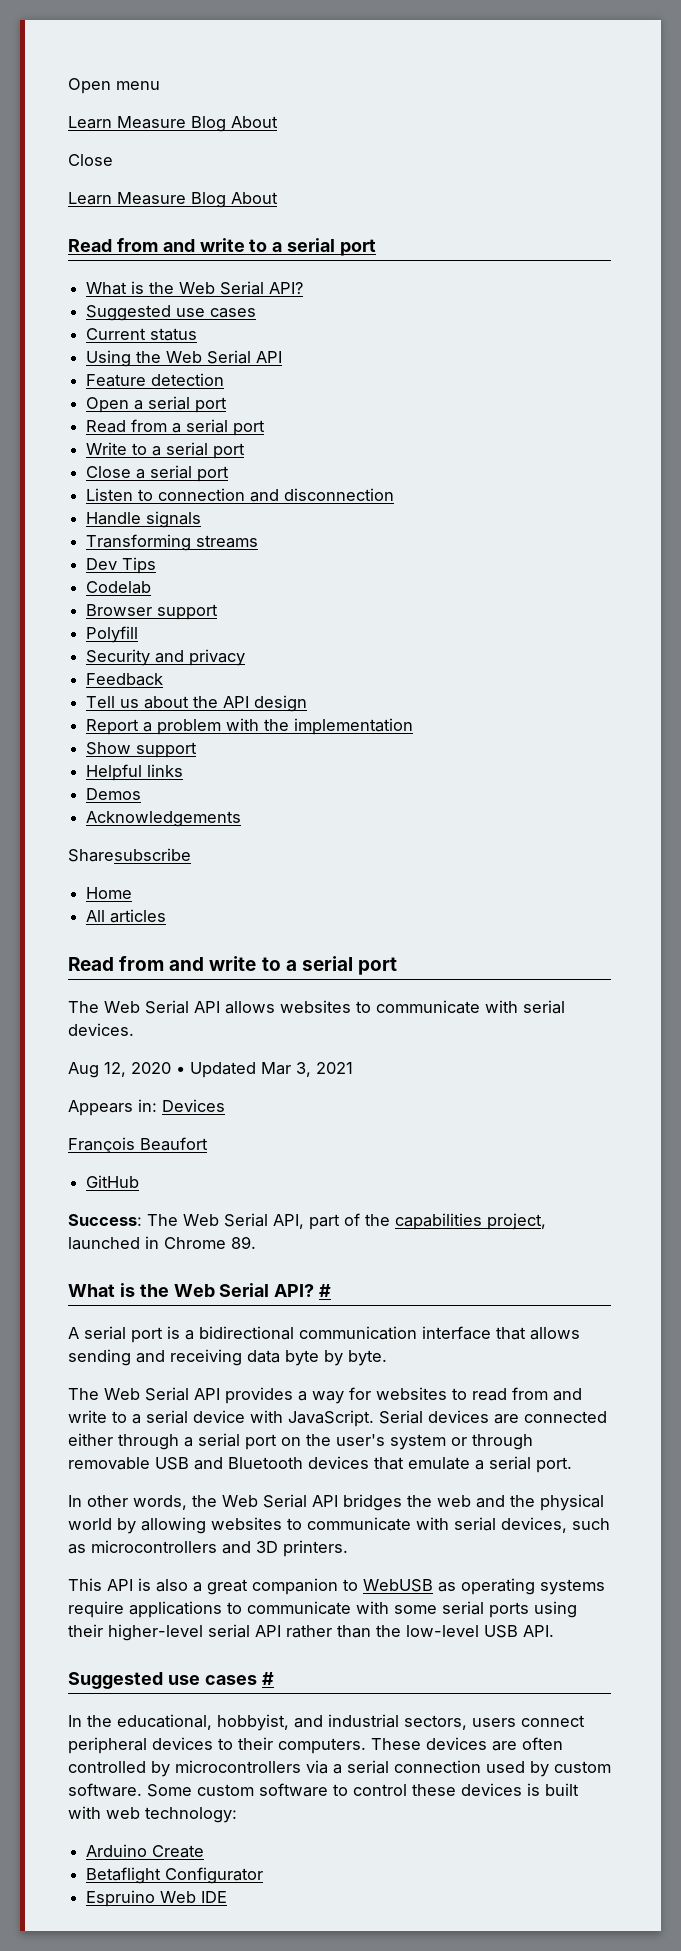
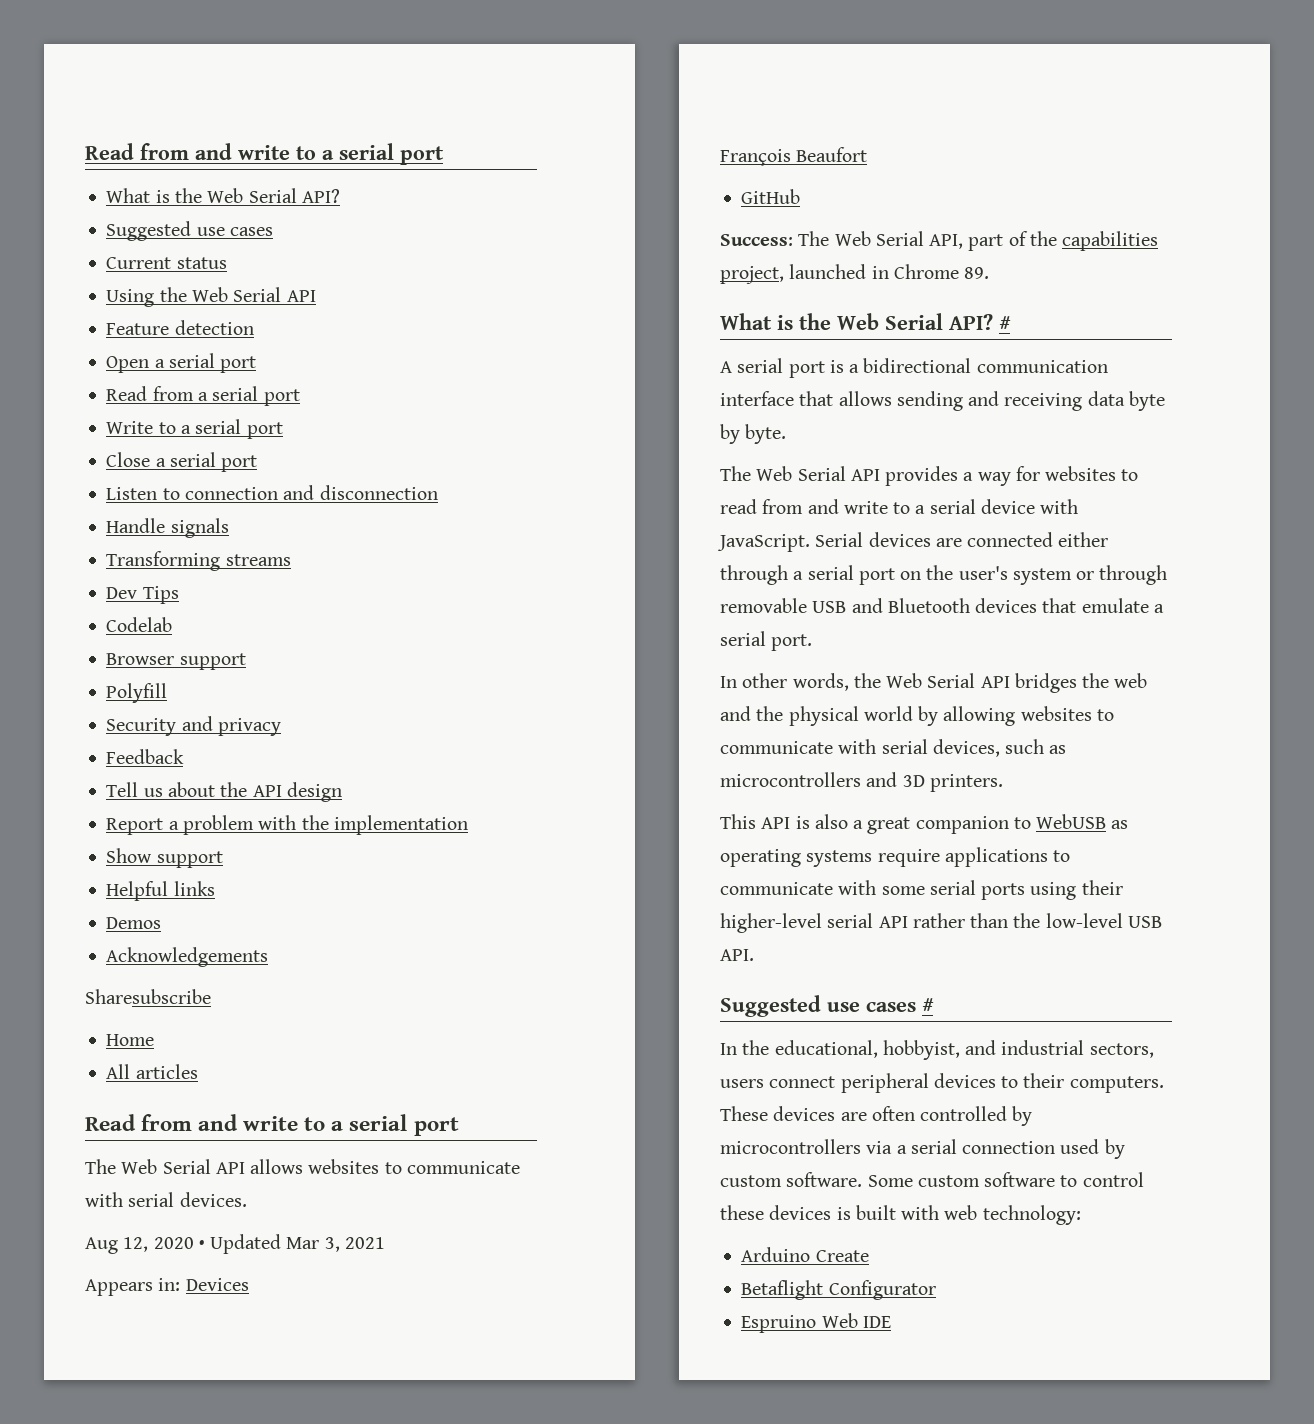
[68,78,160,94] [68,116,278,132] [68,154,113,166] [68,192,278,208] Open menu // Learn Measure Blog About // Close // Learn Measure Blog About // -> (85, 151) none

